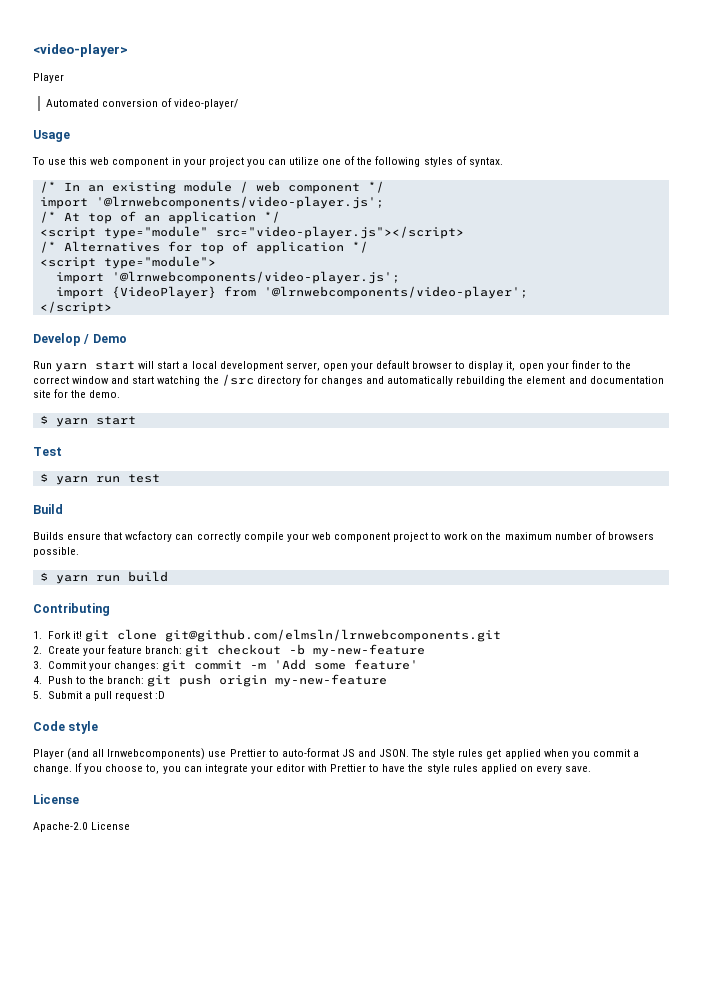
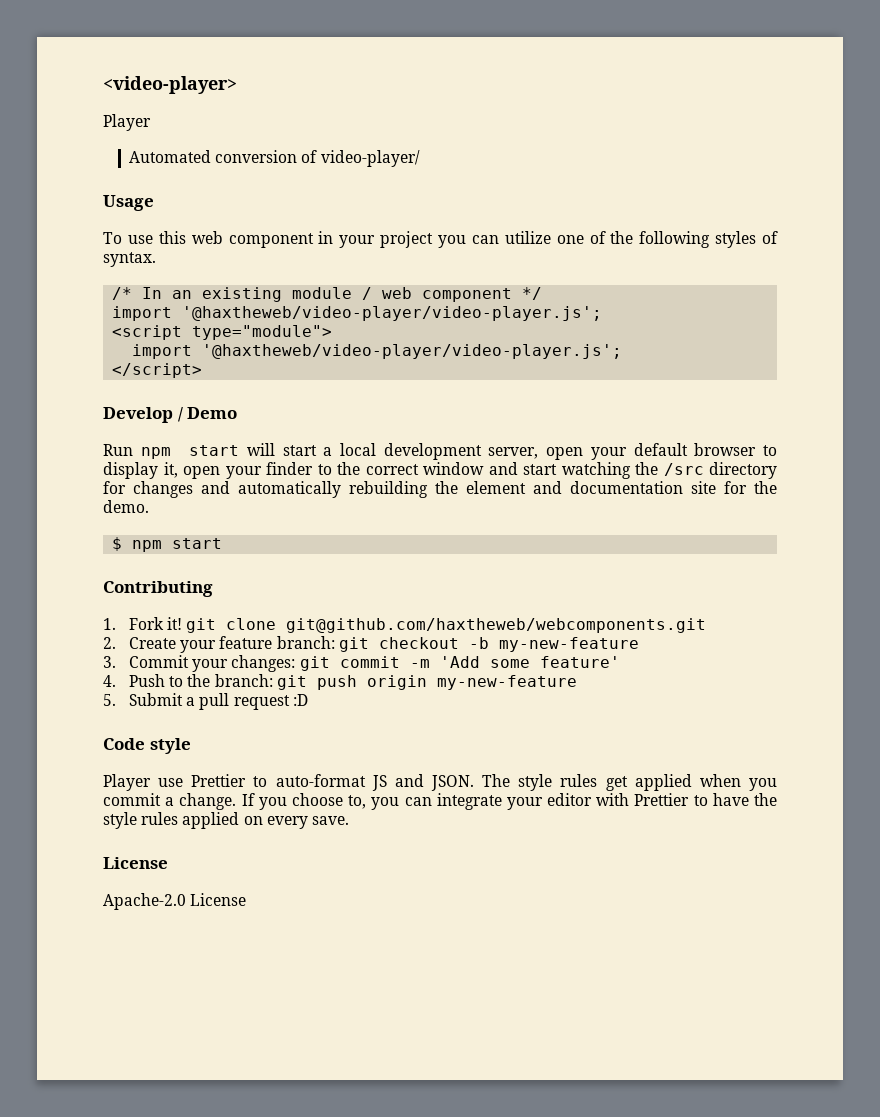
[95,196,384,209] [39,211,280,224] [39,226,464,239] [39,241,368,254] [39,256,216,269] [55,271,400,284] [55,286,528,299] '@lrnwebcomponents/video-player.js'; // /* At top of an application */ // <script type="module" src="video-player.js"></script> // /* Alternatives for top of application */ // <script type="module"> // import '@lrnwebcomponents/video-player.js'; // import {VideoPlayer} from '@lrnwebcomponents/video-player'; -> [182,306,603,321] [112,325,333,340] [132,344,623,359] '@haxtheweb/video-player/video-player.js'; // <script type="module"> // import '@haxtheweb/video-player/video-player.js';
[55,363,88,372] yarn -> [140,447,171,459] npm
[55,416,136,427] [33,447,62,456] [39,473,160,485] [33,504,63,514] [33,531,654,542] [33,547,79,557] [39,571,168,584] yarn start // Test // $ yarn run test // Build // Builds ensure that wcfactory can correctly compile your web component project to work on the maximum number of browsers possible. // $ yarn run build -> [132,538,223,552] npm start
[164,629,501,642] git@github.com/elmsln/lrnwebcomponents.git -> [286,618,707,633] git@github.com/haxtheweb/webcomponents.git
[67,748,206,760] (and all lrnwebcomponents) -> (151, 782) none

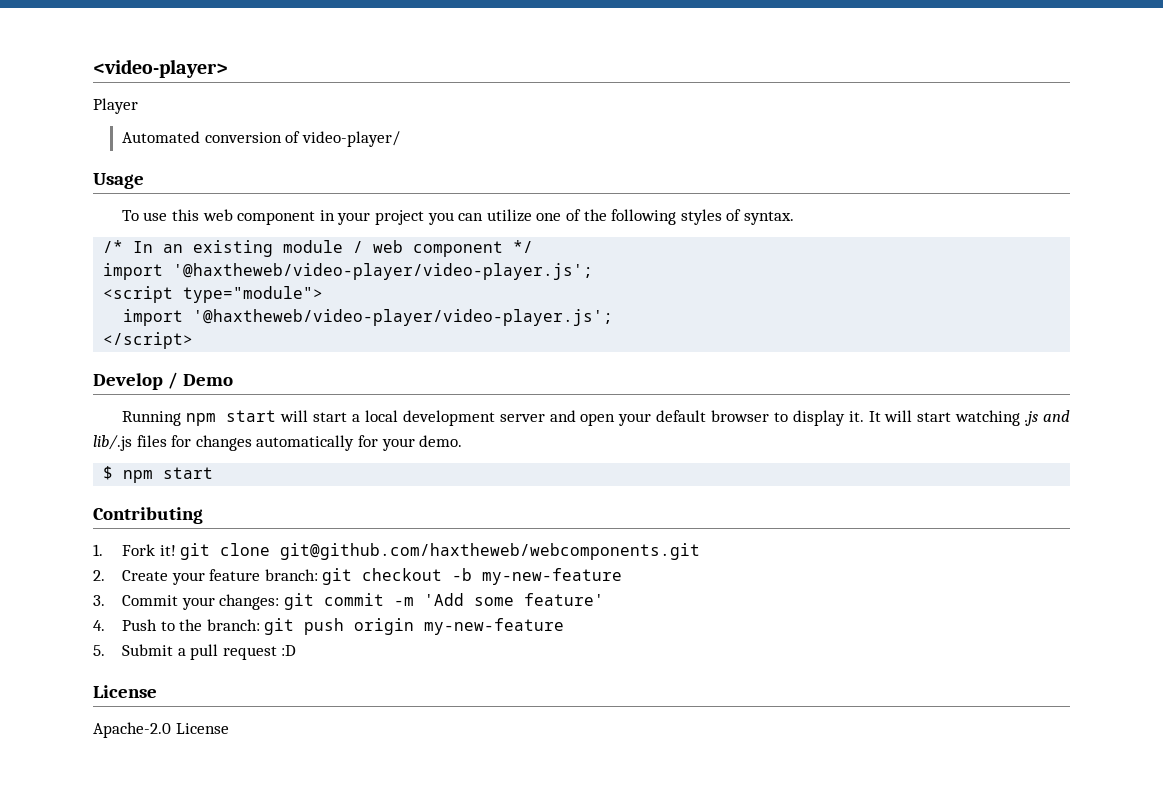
[103,444,133,456] Run -> [121,411,181,426] Running
[488,447,539,459] server, -> [499,410,576,422] server and
[163,462,777,479] [103,481,777,498] it, open your finder to the correct window and start watching the /src directory for changes and automatically rebuilding the element and documentation site for the -> [848,410,1071,426] [93,435,415,451] it. It will start watching .js and lib/.js files for changes automatically for your
[103,738,191,754] [103,774,777,791] [103,793,777,810] [103,812,349,829] // Code style // Player use Prettier to auto-format JS and JSON. The style rules get applied when you commit a change. If you choose to, you can integrate your editor with Prettier to have the style rules applied on every save. -> (297, 650) none

